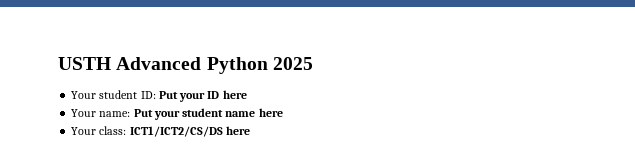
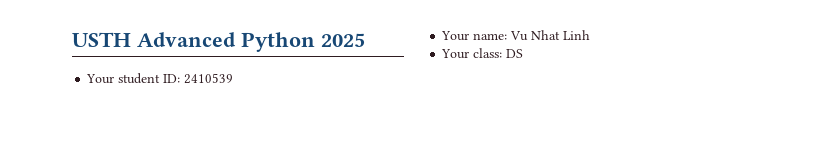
[158,90,247,102] [71,108,283,120] Put your ID here // Your name: Put your student name here -> [184,73,234,84] [441,30,591,41] 2410539 // Your name: Vu Nhat Linh
[129,126,250,137] ICT1/ICT2/CS/DS here -> [506,49,524,58] DS

